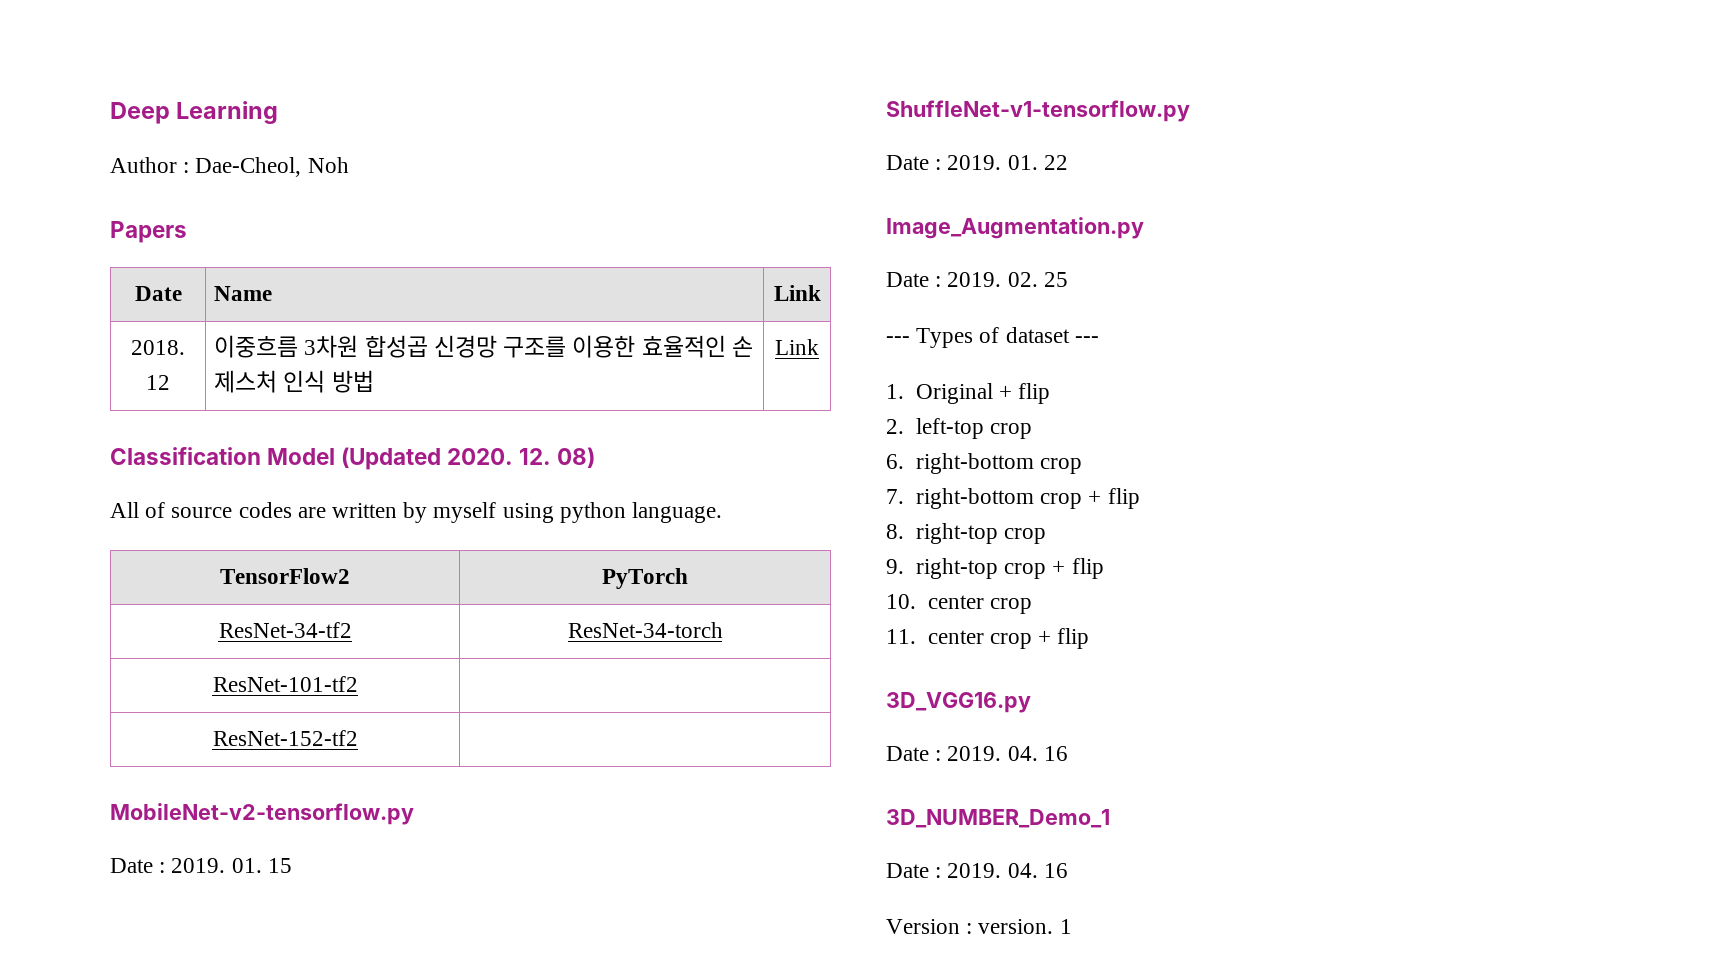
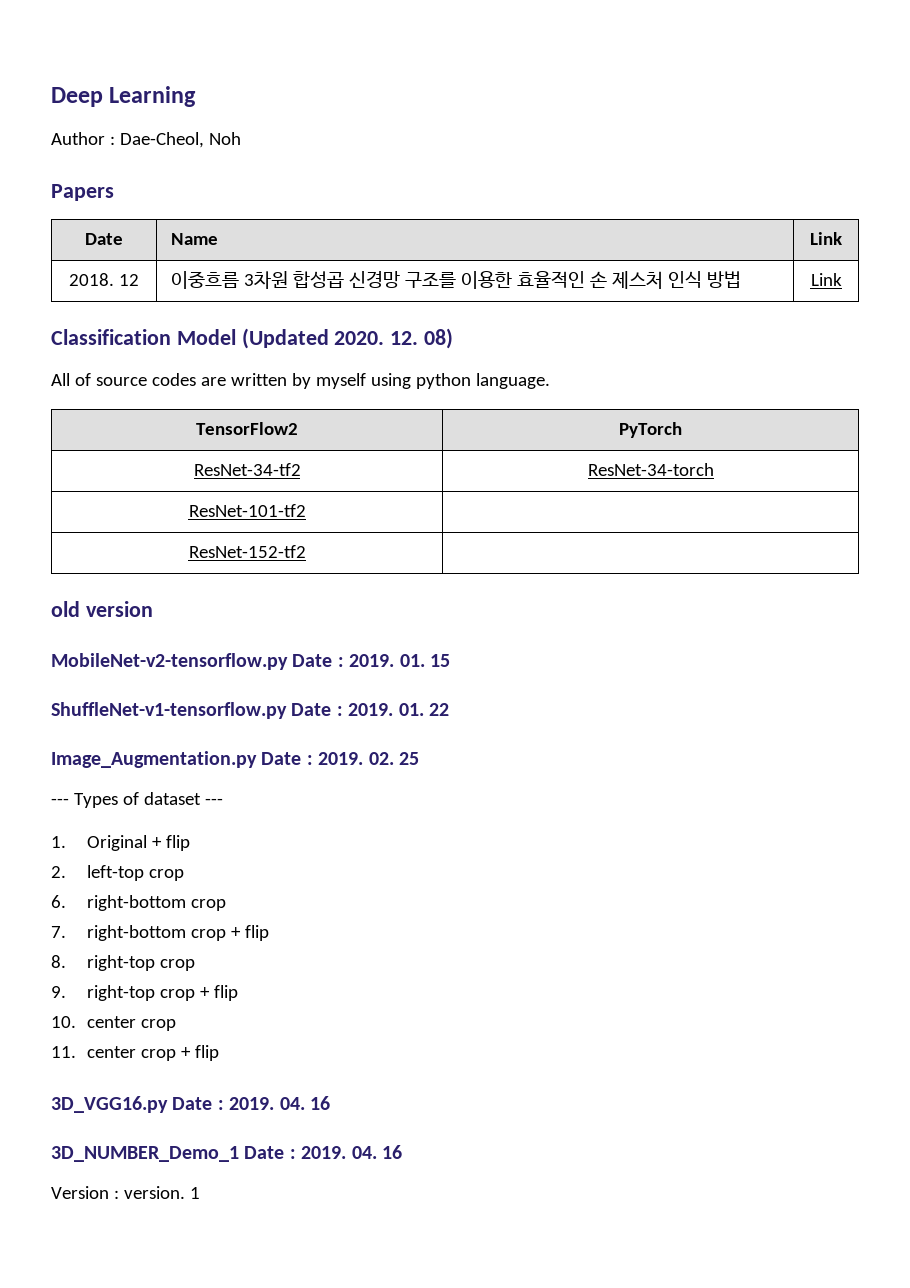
(358, 738) none -> [51,601,153,617] // old version
(414, 814) // -> (288, 661) none
(1190, 111) // -> (287, 710) none
(1144, 228) // -> (257, 759) none
(1031, 702) // -> (168, 1104) none
(1110, 818) // -> (239, 1154) none

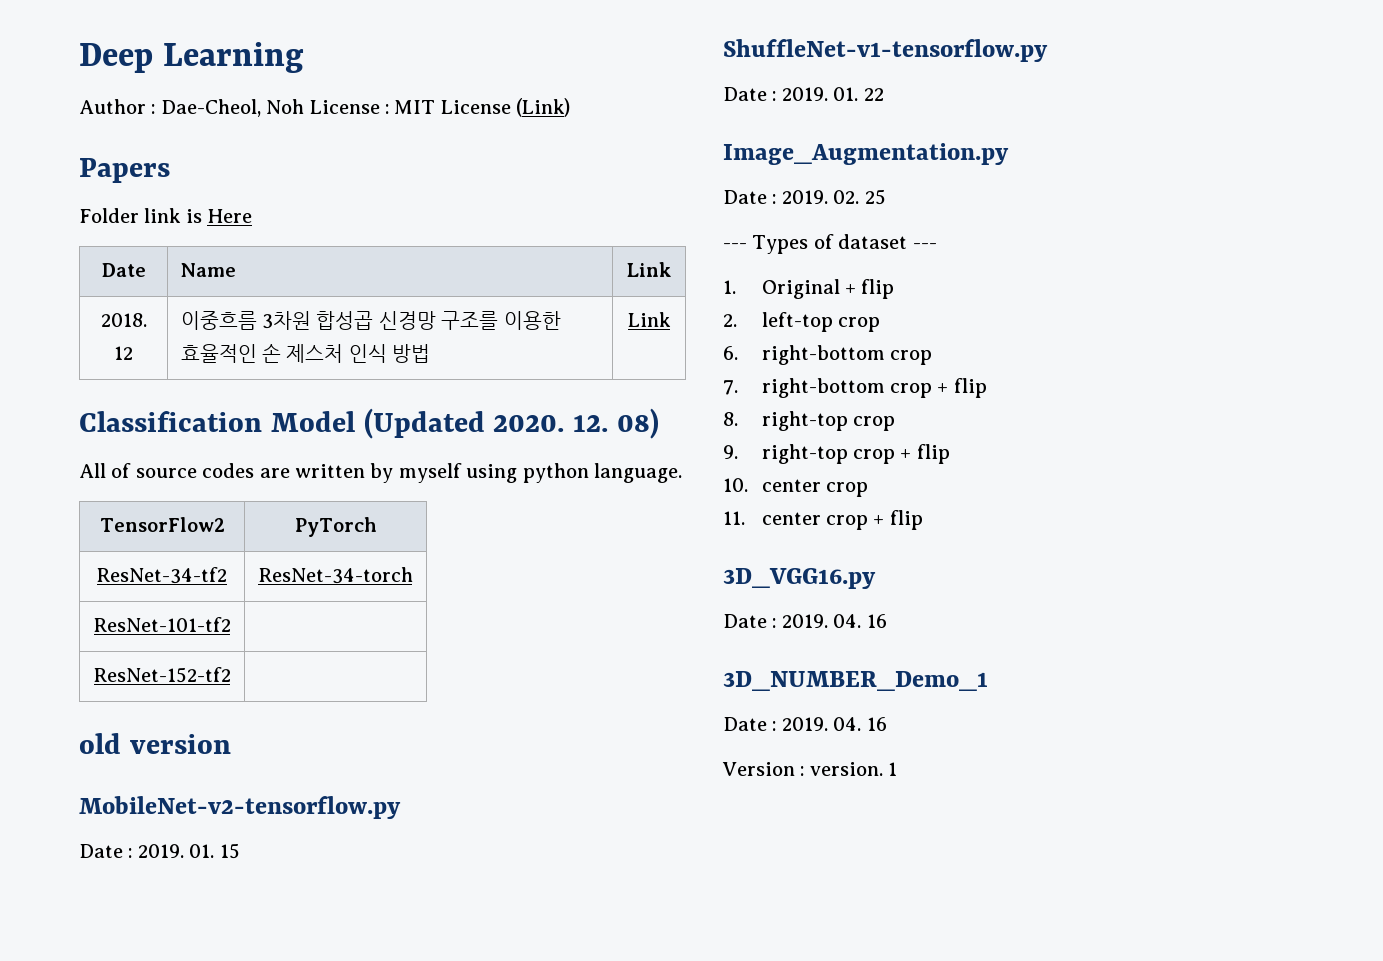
[51,184,114,201] // Papers -> [309,98,571,117] [79,158,170,183] [79,208,253,223] License : MIT License (Link) // Papers // Folder link is Here
(288, 661) none -> (401, 807) //
(287, 710) none -> (1048, 50) //
(257, 759) none -> (1009, 154) //
(168, 1104) none -> (876, 578) //
(239, 1154) none -> (988, 681) //

